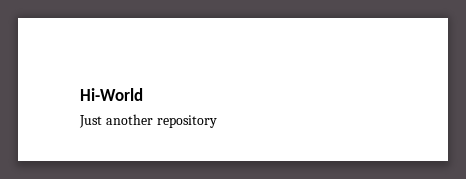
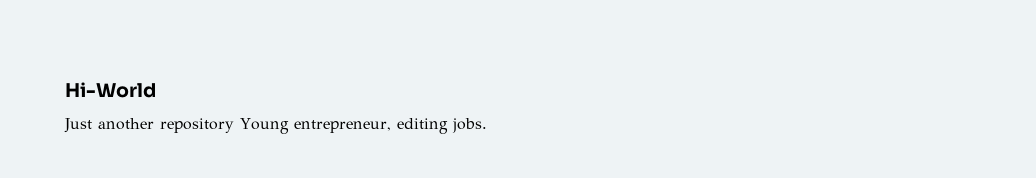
(217, 121) none -> [240,118,487,134] Young entrepreneur, editing jobs.

